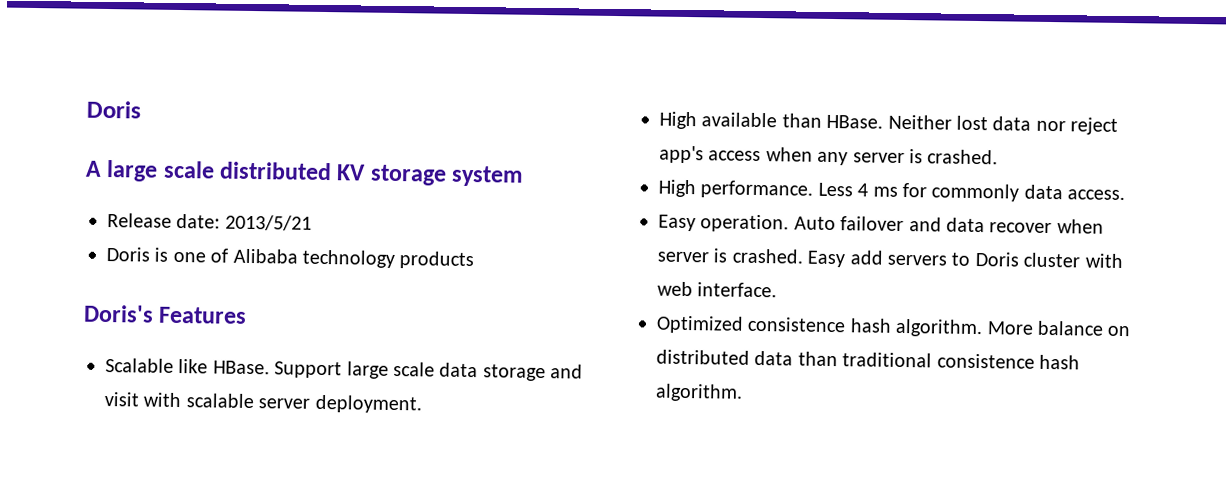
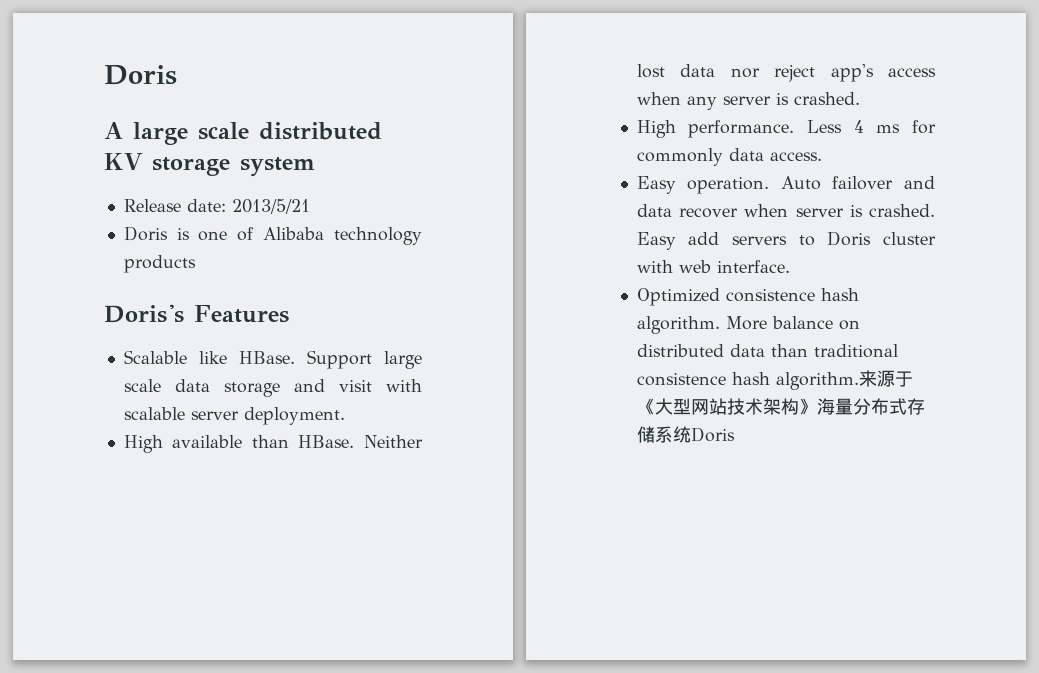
(743, 392) none -> [858,370,913,387] [636,398,925,415] [636,426,735,443] 来源于《大型网站技术架构》海量分布式存储系统Doris

